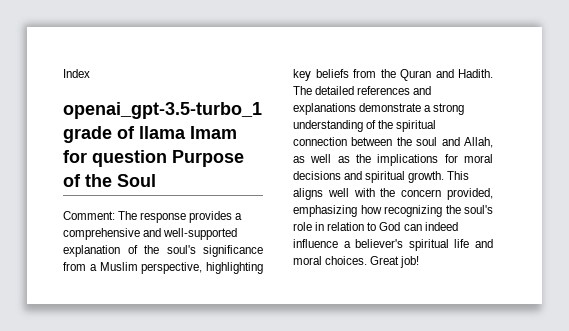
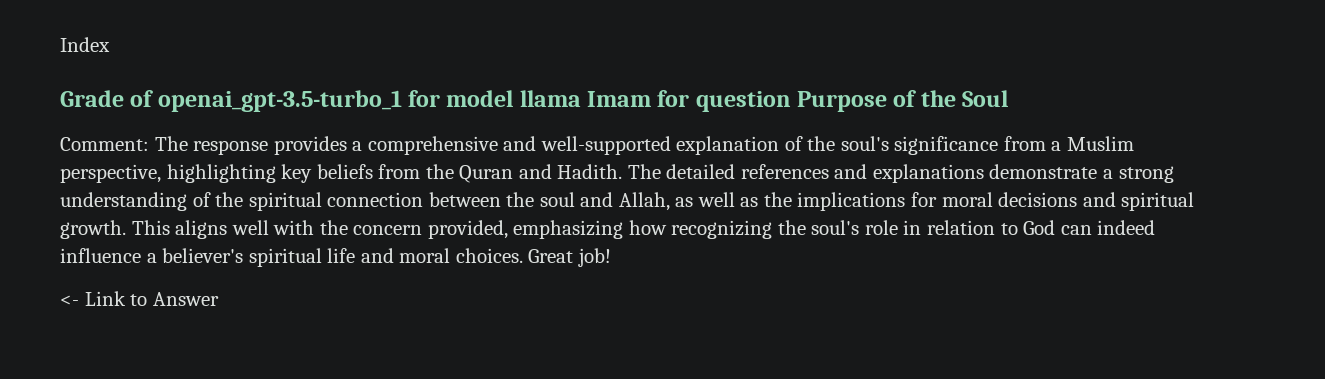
[63,102,262,119] [63,126,135,143] openai_gpt-3.5-turbo_1 grade of -> [60,90,514,112] Grade of openai_gpt-3.5-turbo_1 for model
(420, 262) none -> [60,291,219,306] // <- Link to Answer

